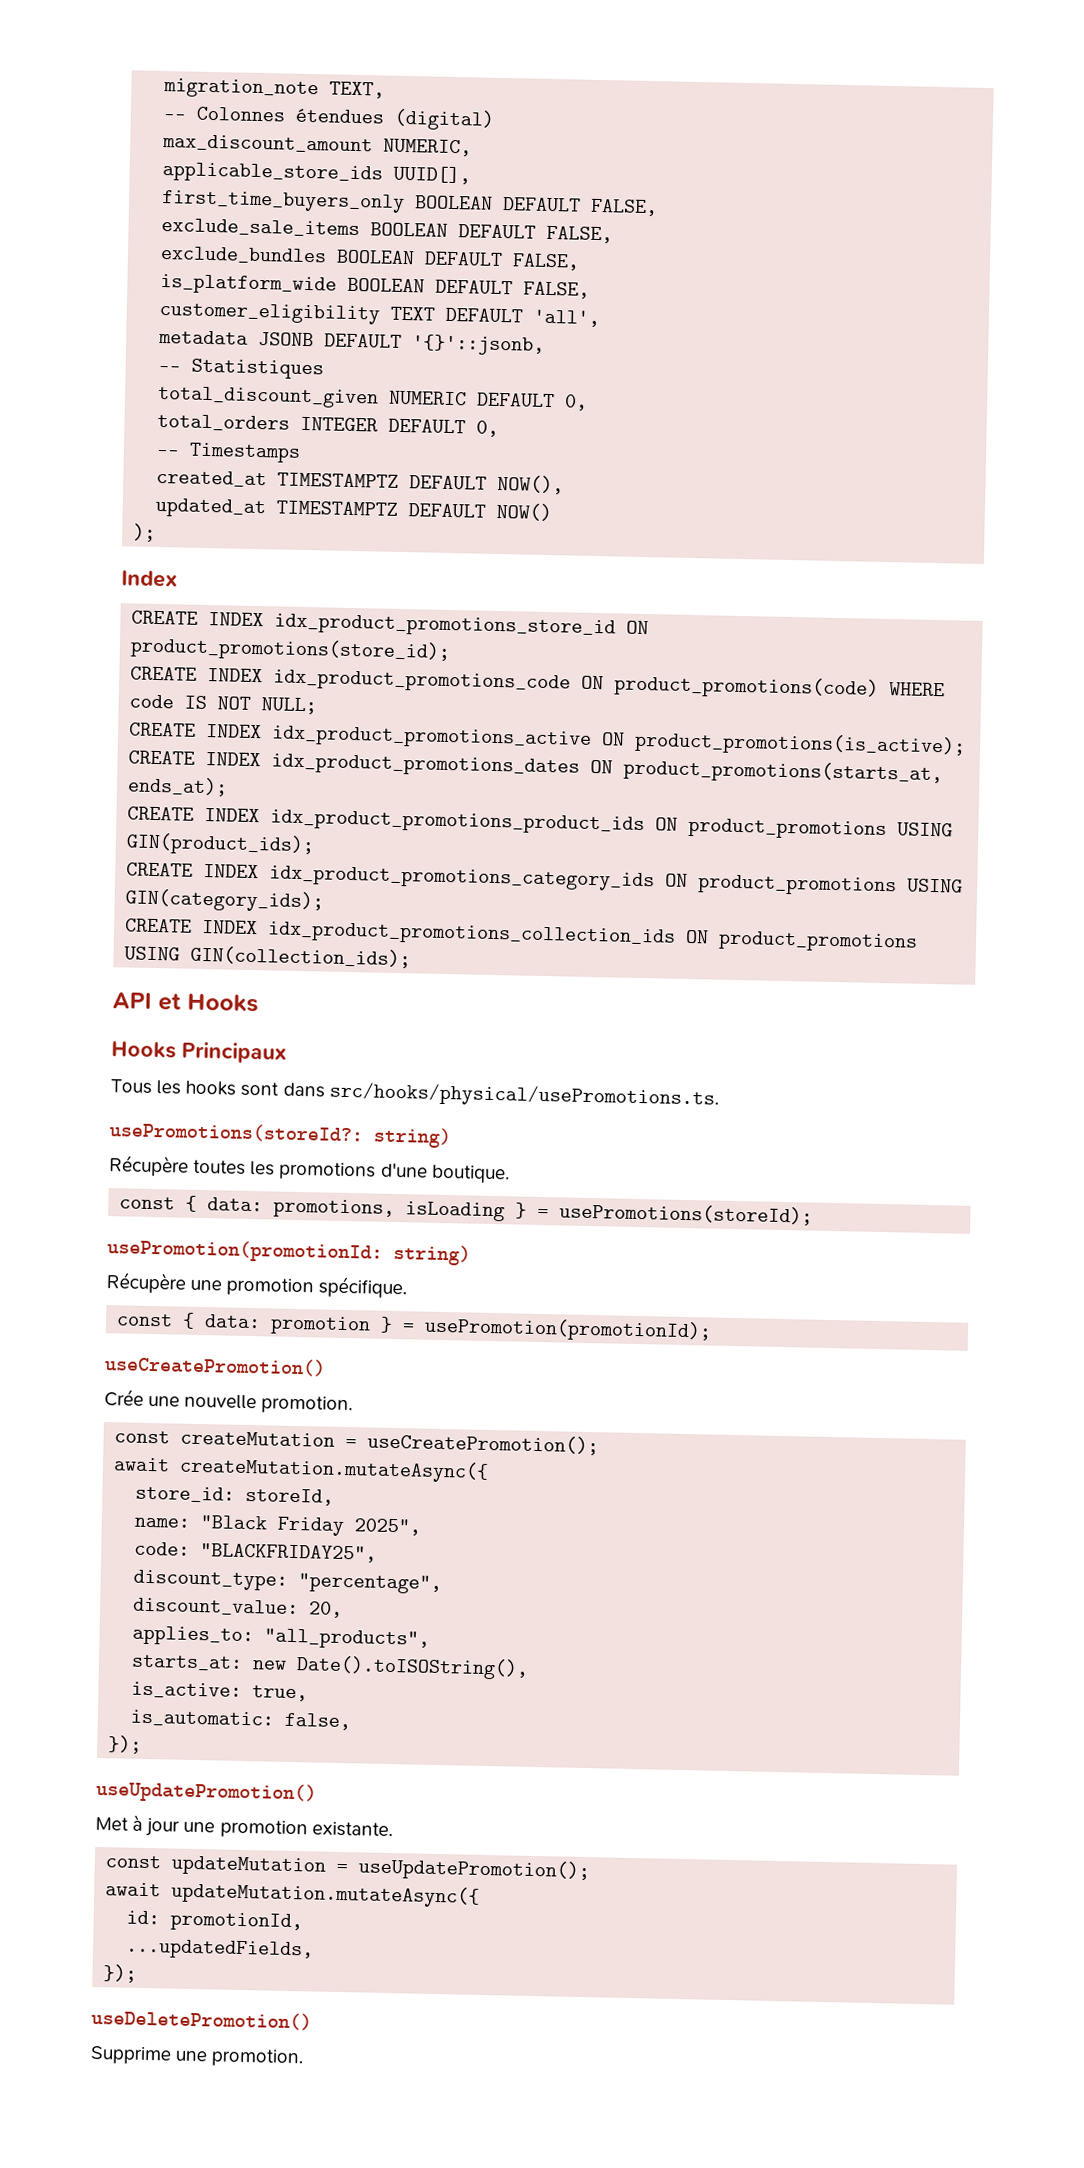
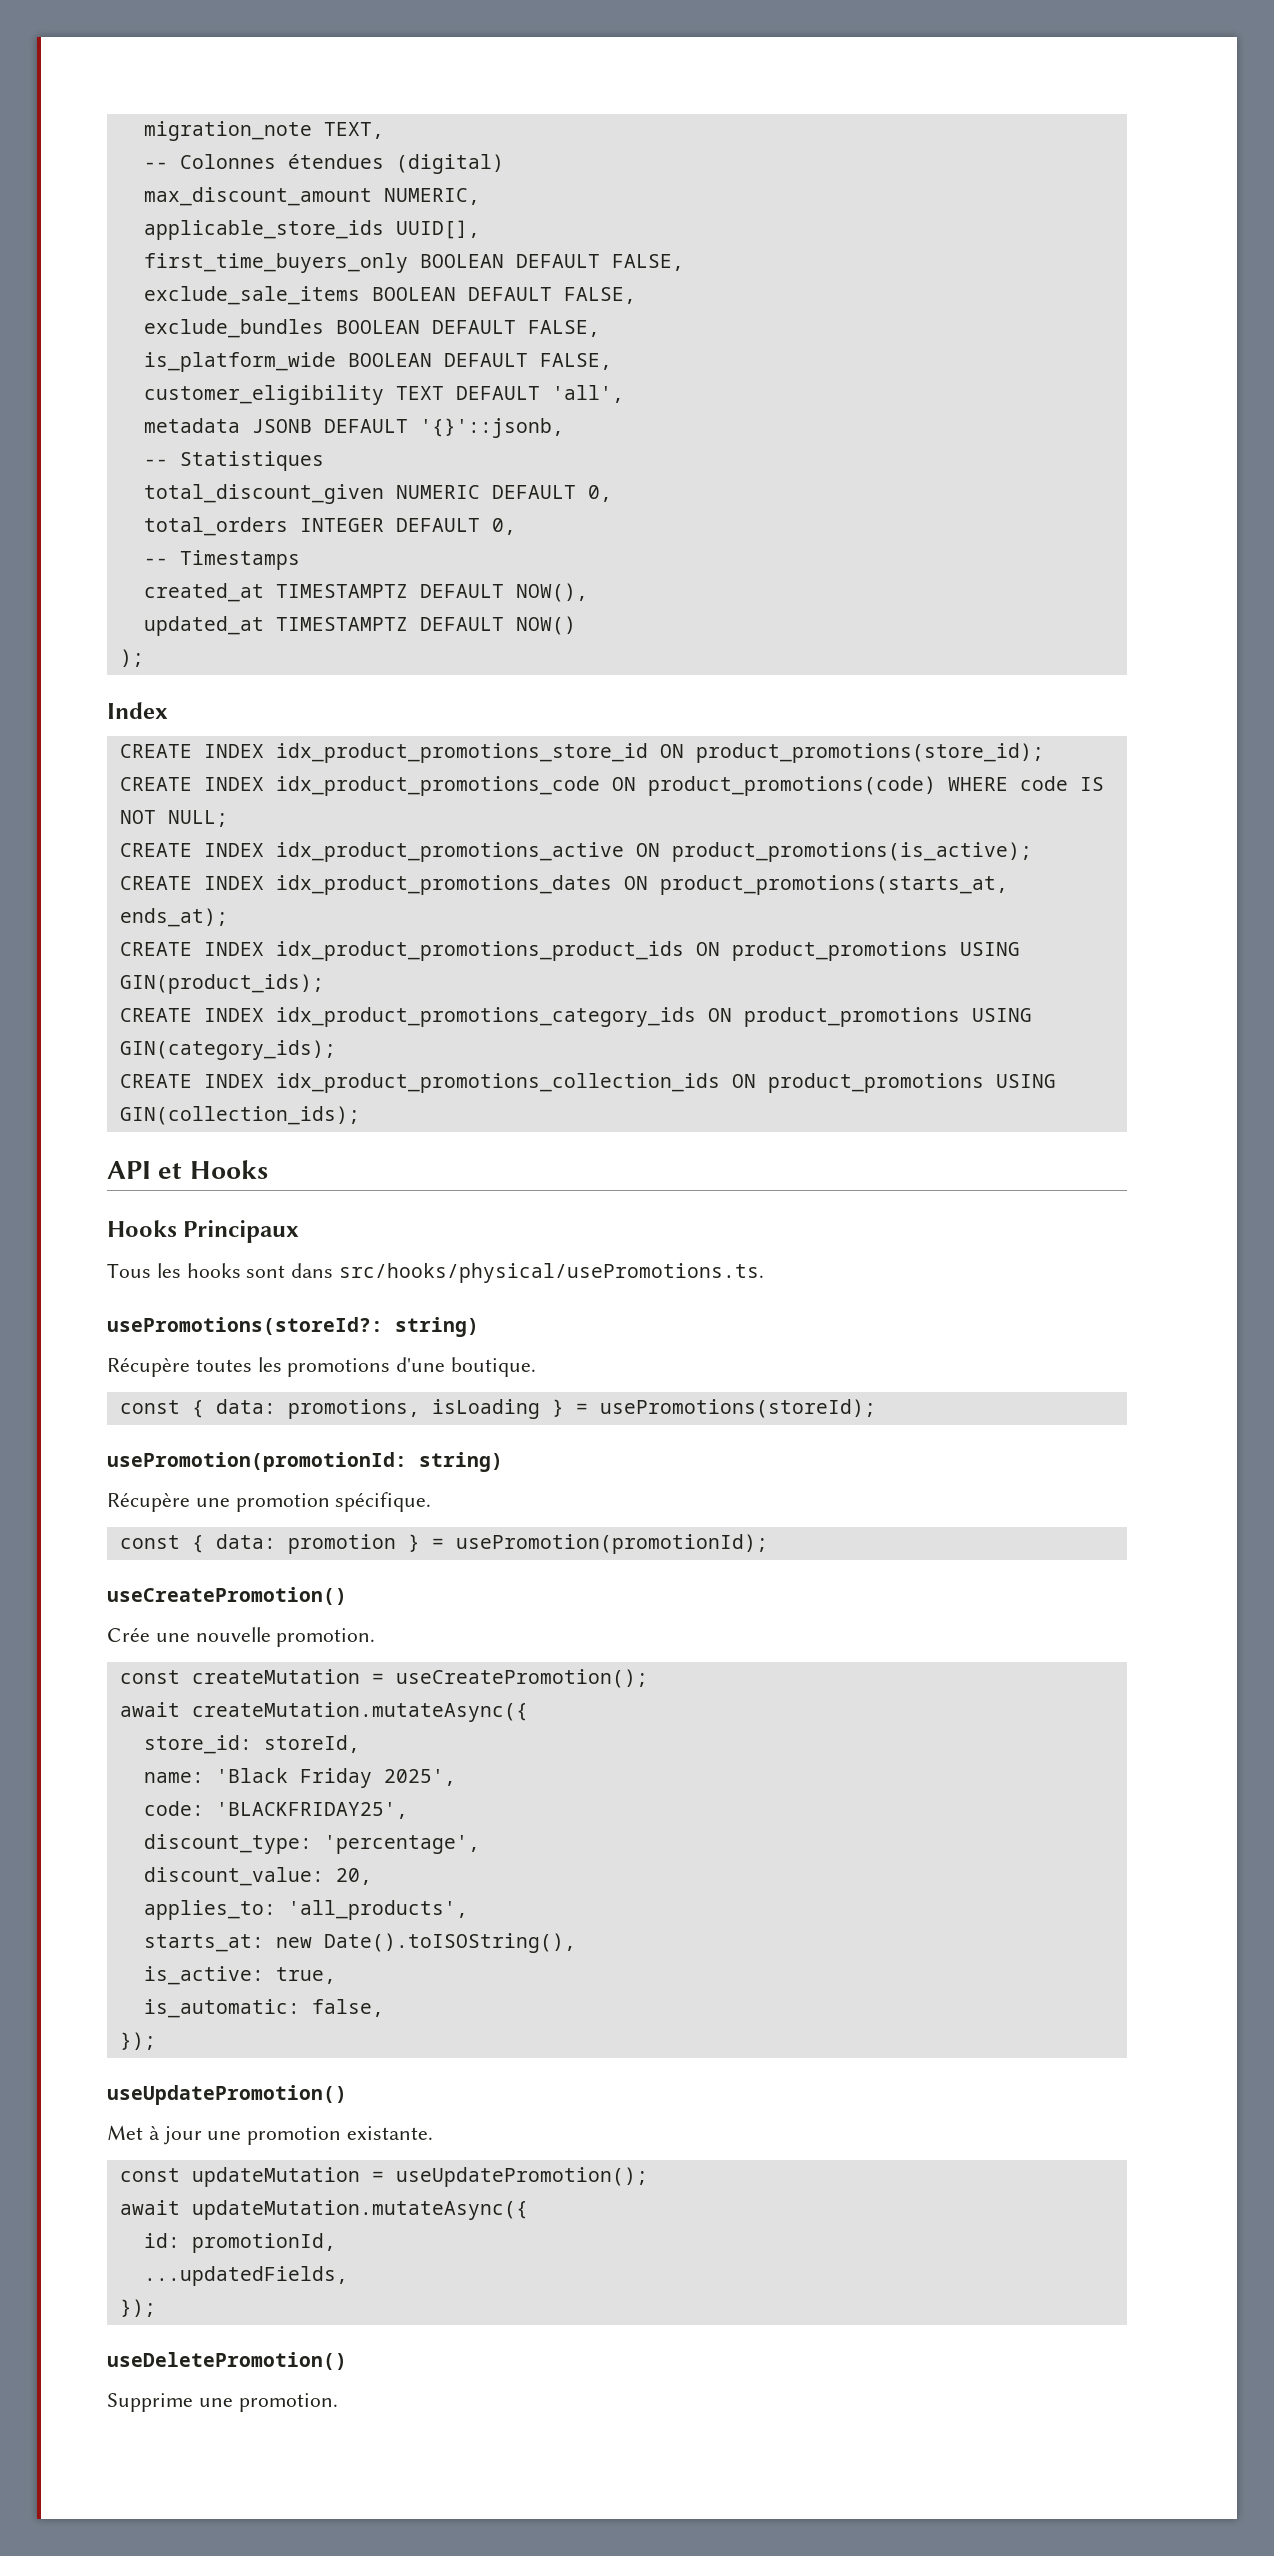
[200,1515,423,1537] "Black Friday 2025", -> [215,1768,456,1788] 'Black Friday 2025',
[200,1543,378,1563] "BLACKFRIDAY25", -> [215,1802,408,1819] 'BLACKFRIDAY25',
[298,1573,443,1595] "percentage", -> [323,1835,480,1854] 'percentage',
[264,1628,431,1650] "all_products", -> [287,1900,468,1920] 'all_products',

